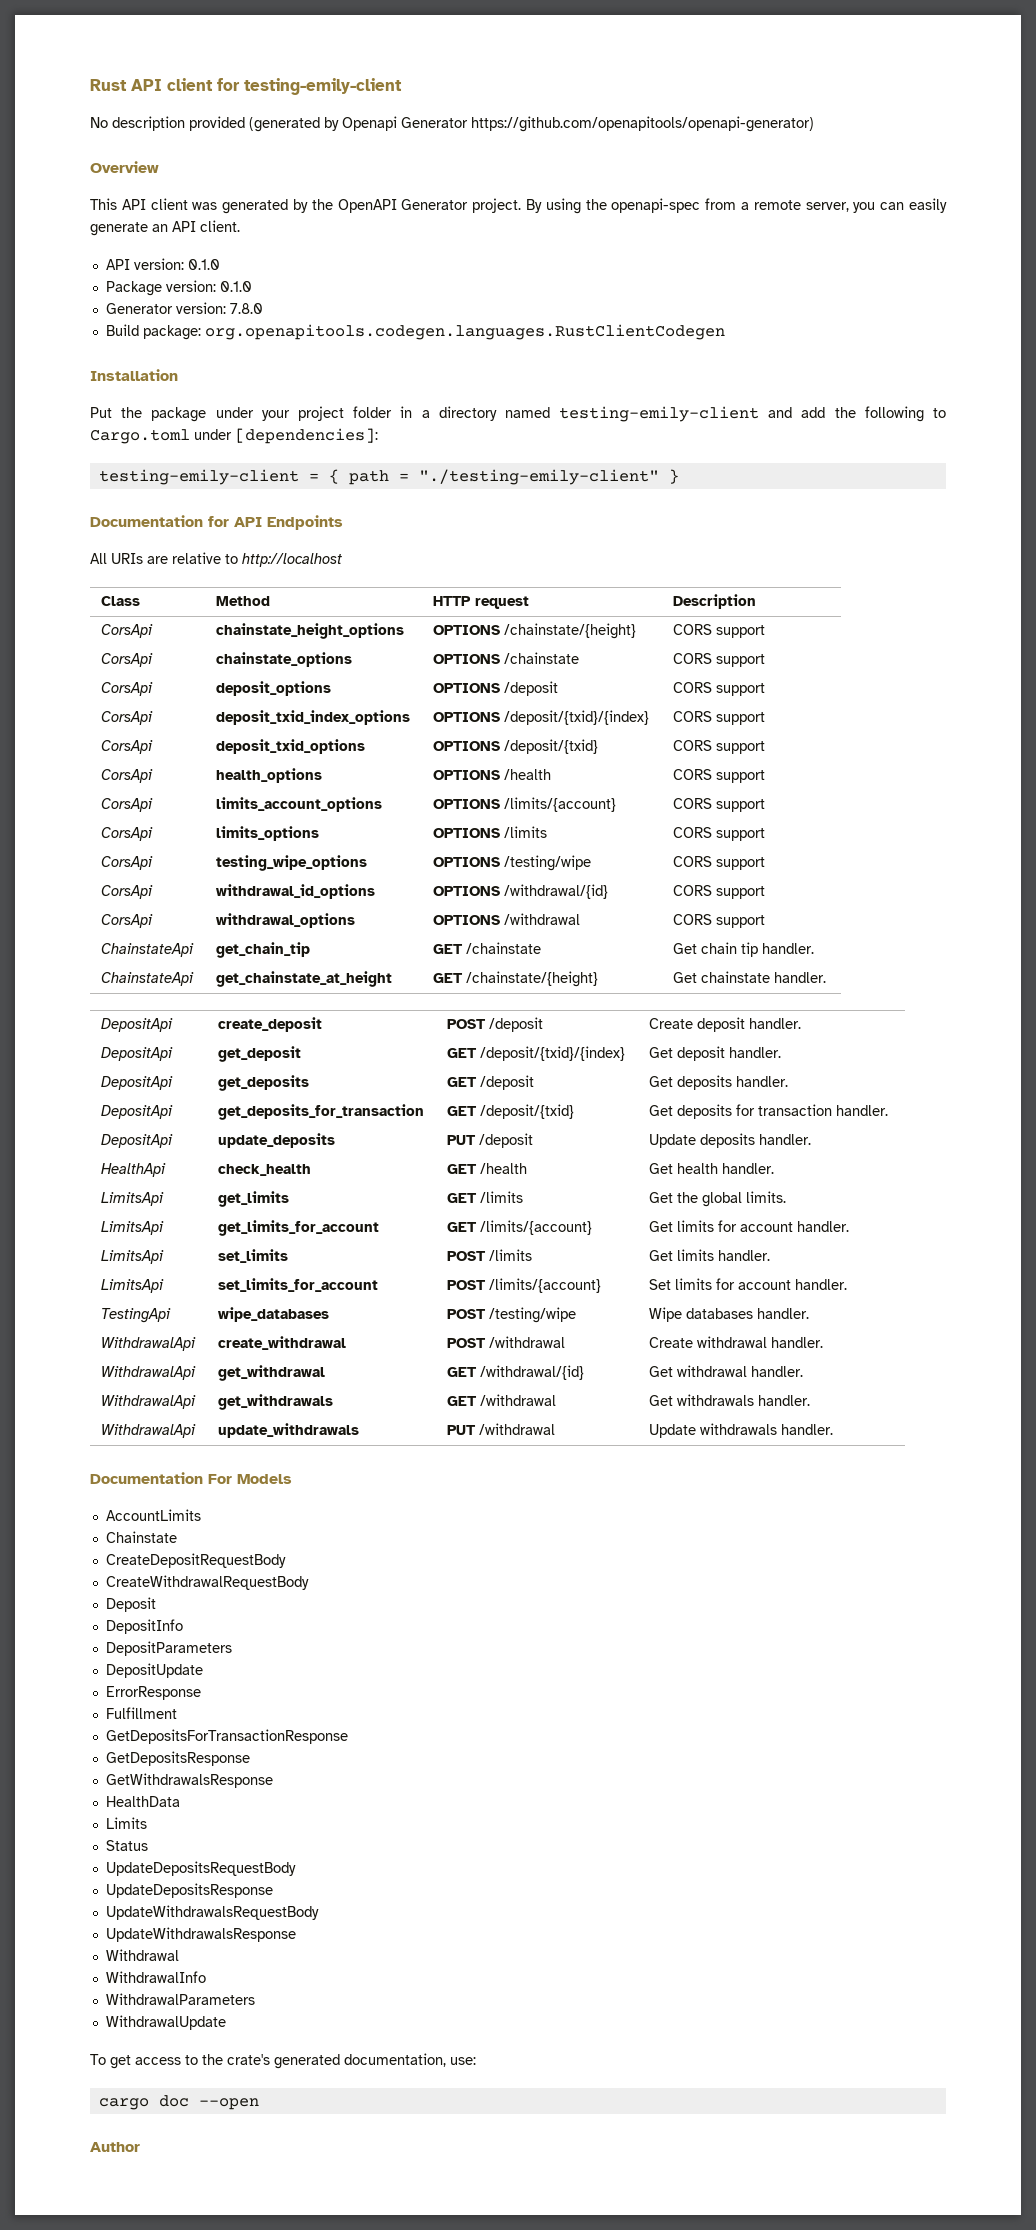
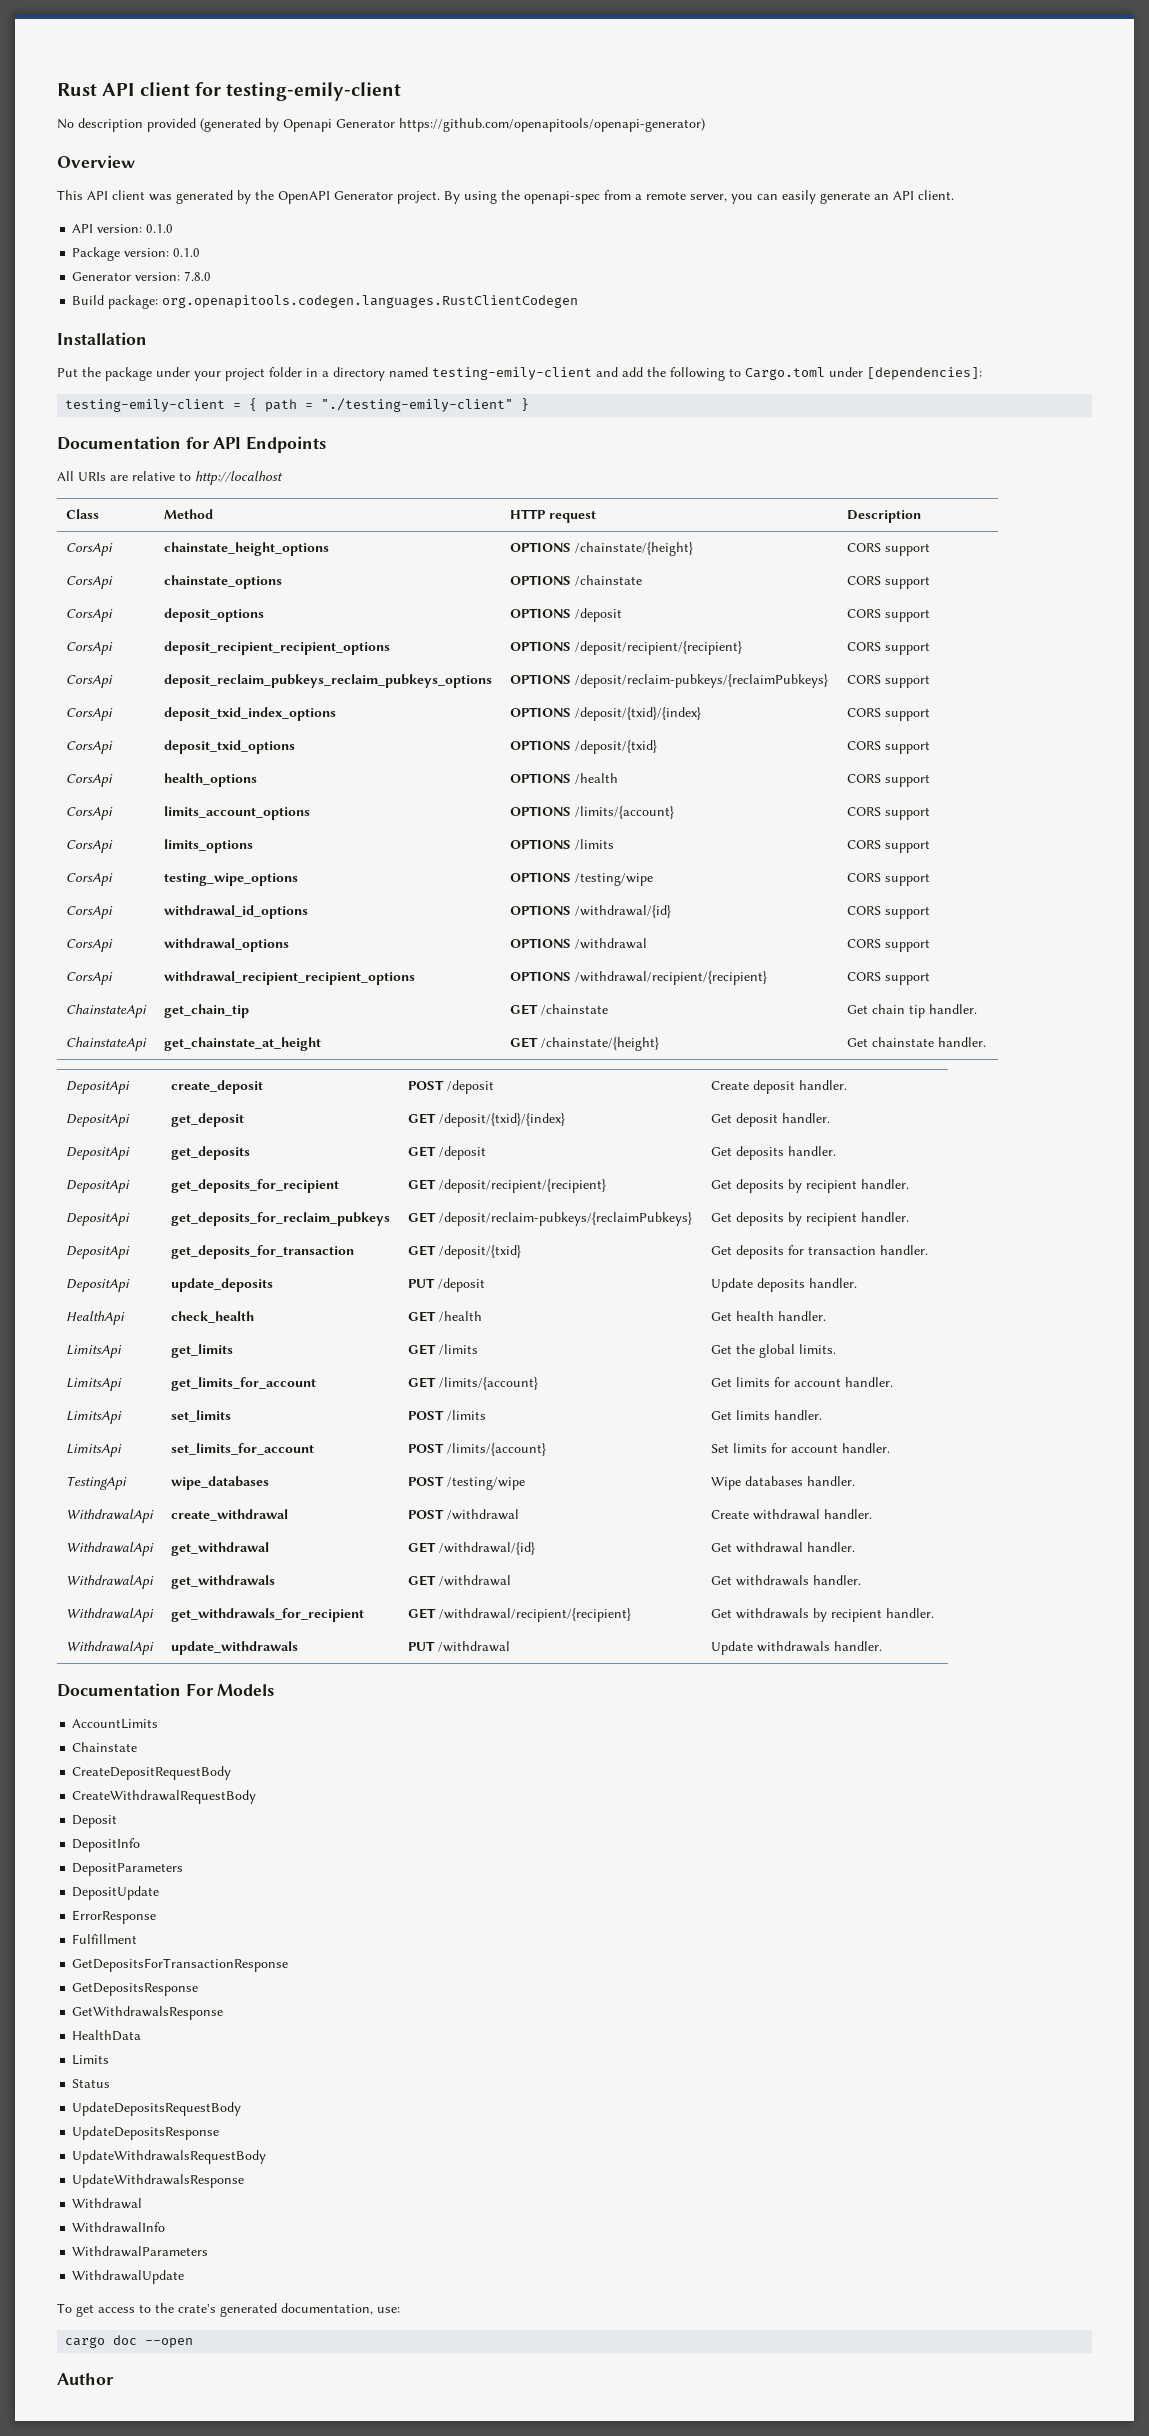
(766, 689) none -> [65,642,113,655] [163,641,390,655] [509,641,742,655] [846,642,930,655] [65,675,113,688] [163,674,492,688] [509,674,828,688] [846,675,930,688] // CorsApi | deposit_recipient_recipient_options | OPTIONS /deposit/recipient/{recipient} | CORS support // CorsApi | deposit_reclaim_pubkeys_reclaim_pubkeys_options | OPTIONS /deposit/reclaim-pubkeys/{reclaimPubkeys} | CORS support
(766, 921) none -> [65,972,113,985] [163,971,415,985] [509,971,767,985] [846,972,930,985] // CorsApi | withdrawal_recipient_recipient_options | OPTIONS /withdrawal/recipient/{recipient} | CORS support
(789, 1081) none -> [65,1180,130,1193] [170,1179,339,1193] [407,1179,606,1193] [710,1179,909,1193] [65,1213,130,1226] [170,1212,390,1226] [407,1212,692,1226] [710,1212,909,1226] // DepositApi | get_deposits_for_recipient | GET /deposit/recipient/{recipient} | Get deposits by recipient handler. // DepositApi | get_deposits_for_reclaim_pubkeys | GET /deposit/reclaim-pubkeys/{reclaimPubkeys} | Get deposits by recipient handler.
(811, 1400) none -> [65,1608,154,1622] [170,1608,364,1622] [407,1608,631,1622] [710,1608,934,1622] // WithdrawalApi | get_withdrawals_for_recipient | GET /withdrawal/recipient/{recipient} | Get withdrawals by recipient handler.

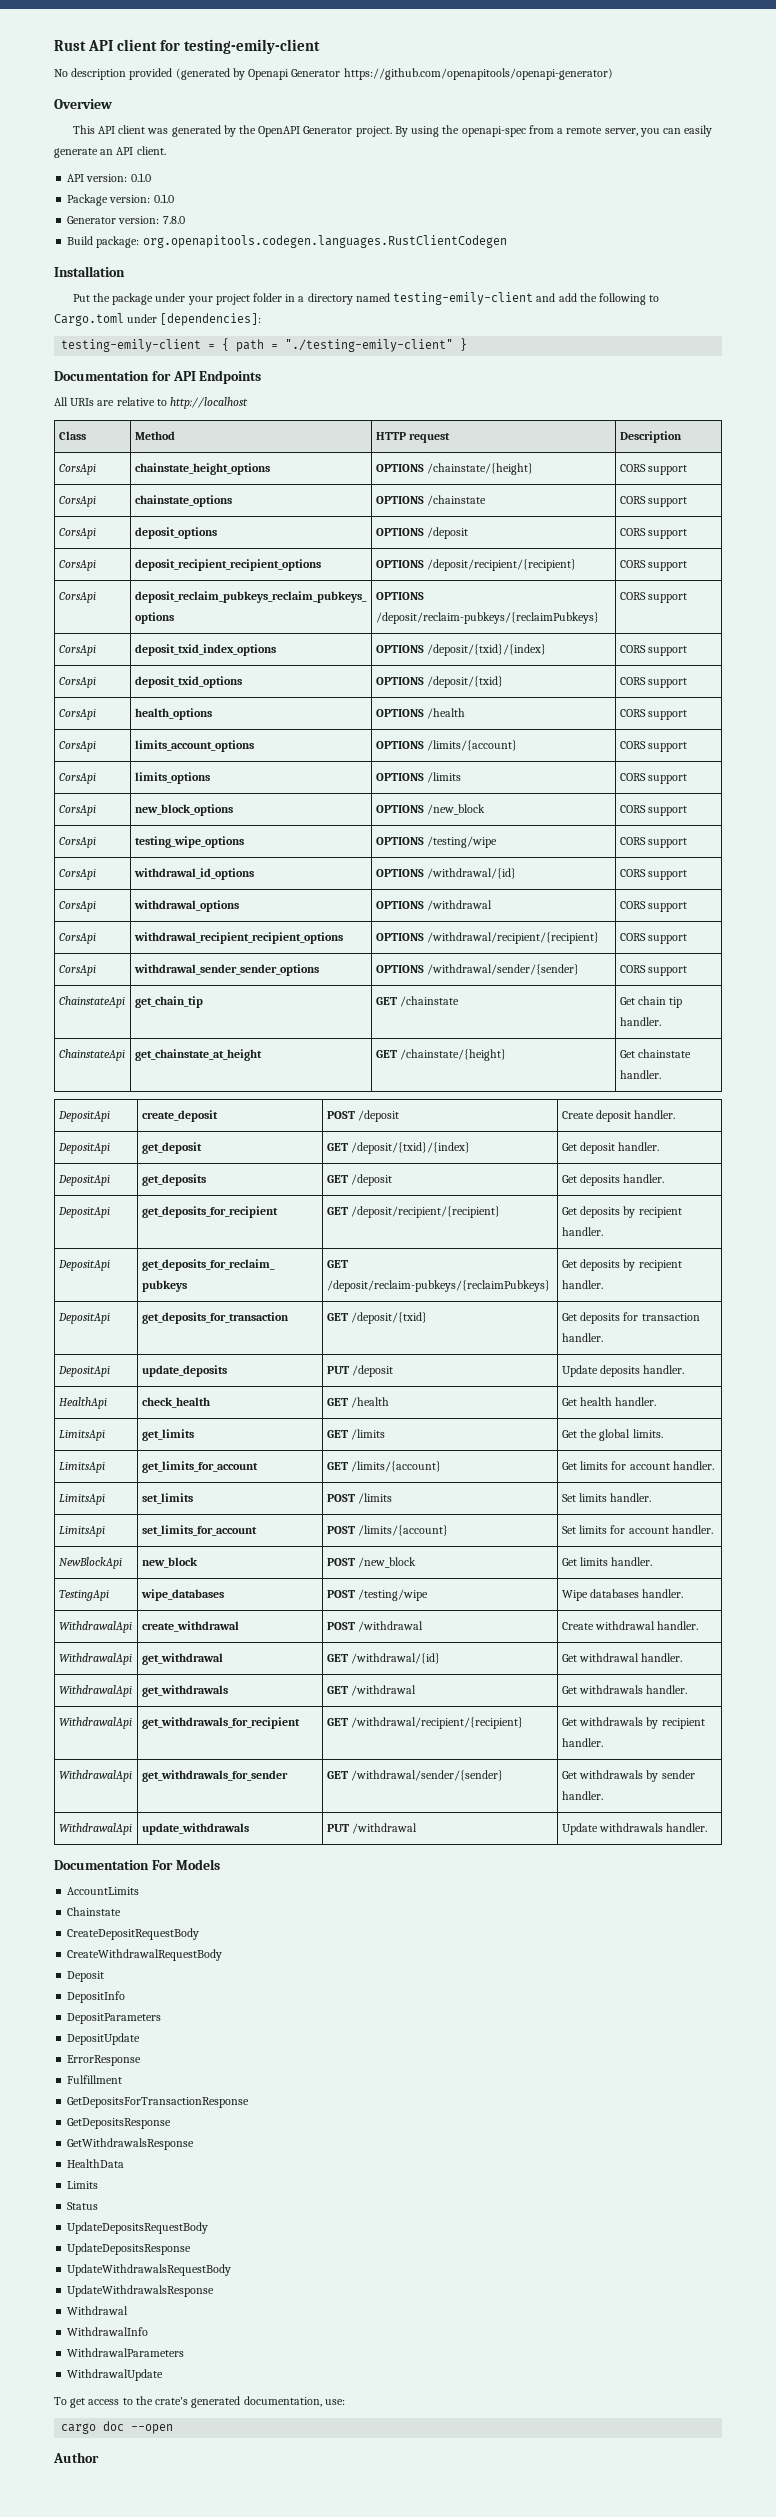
(930, 846) none -> [58,805,96,816] [134,804,233,816] [375,804,486,815] [619,805,688,816] // CorsApi | new_block_options | OPTIONS /new_block | CORS support
(930, 978) none -> [58,965,96,976] [133,964,319,976] [375,964,580,975] [619,965,688,976] // CorsApi | withdrawal_sender_sender_options | OPTIONS /withdrawal/sender/{sender} | CORS support
[710,1411,732,1420] Get -> [561,1494,576,1502] Set
(890, 1448) none -> [58,1557,122,1569] [141,1557,198,1568] [326,1557,417,1568] [561,1557,653,1566] // NewBlockApi | new_block | POST /new_block | Get limits handler.
(934, 1613) none -> [58,1770,132,1782] [141,1770,288,1782] [326,1770,504,1781] [561,1770,695,1782] [561,1791,603,1800] // WithdrawalApi | get_withdrawals_for_sender | GET /withdrawal/sender/{sender} | Get withdrawals by sender handler.

